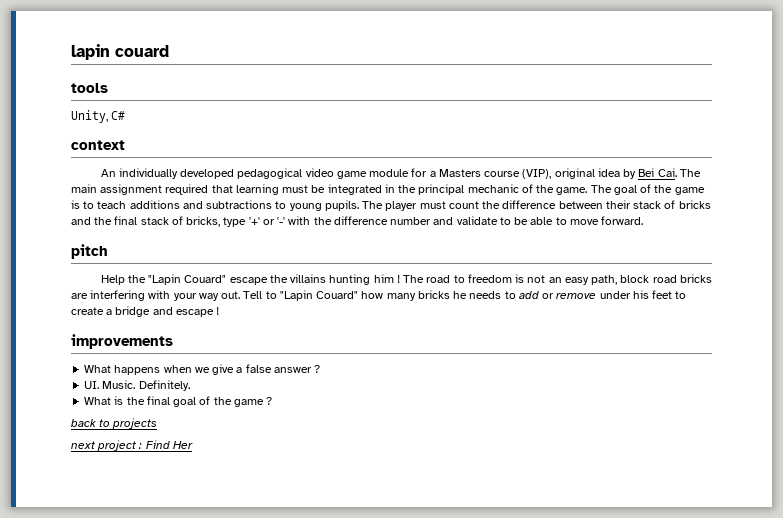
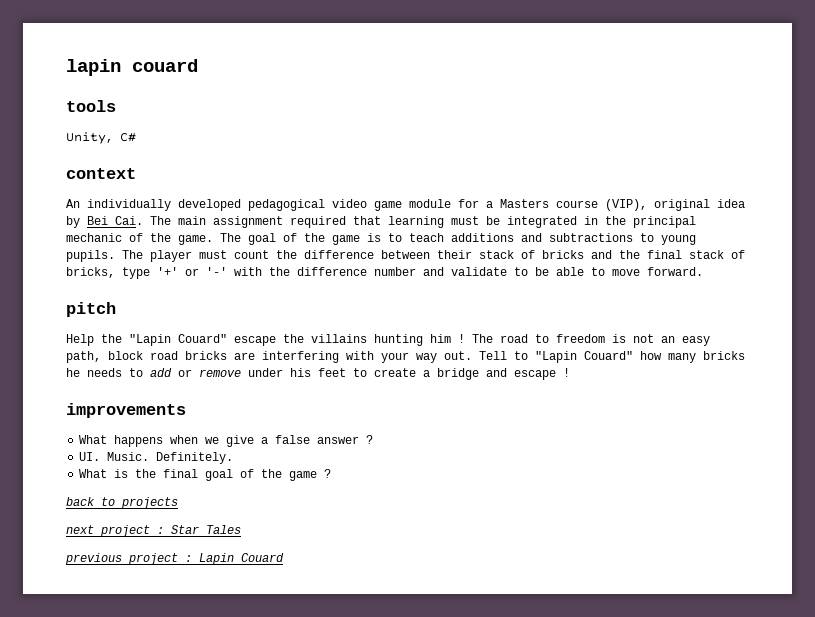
[145,440,193,449] Find Her -> [171,525,241,534] [65,553,284,565] Star Tales // previous project : Lapin Couard

